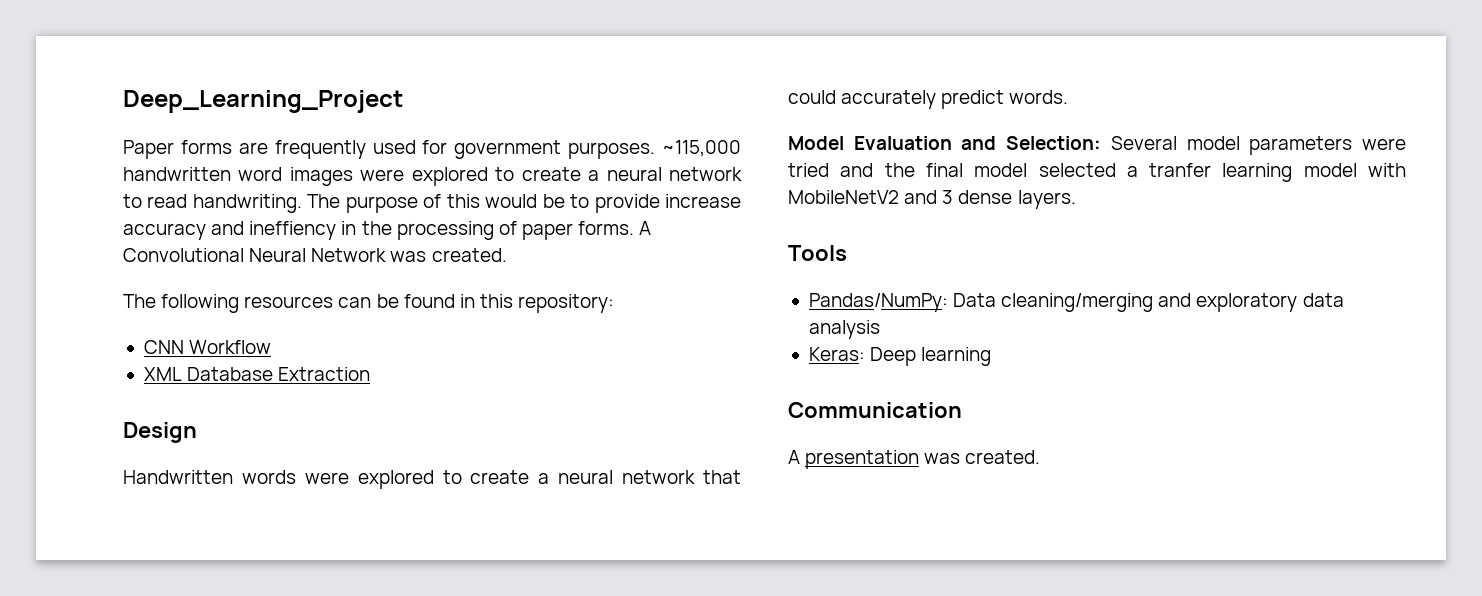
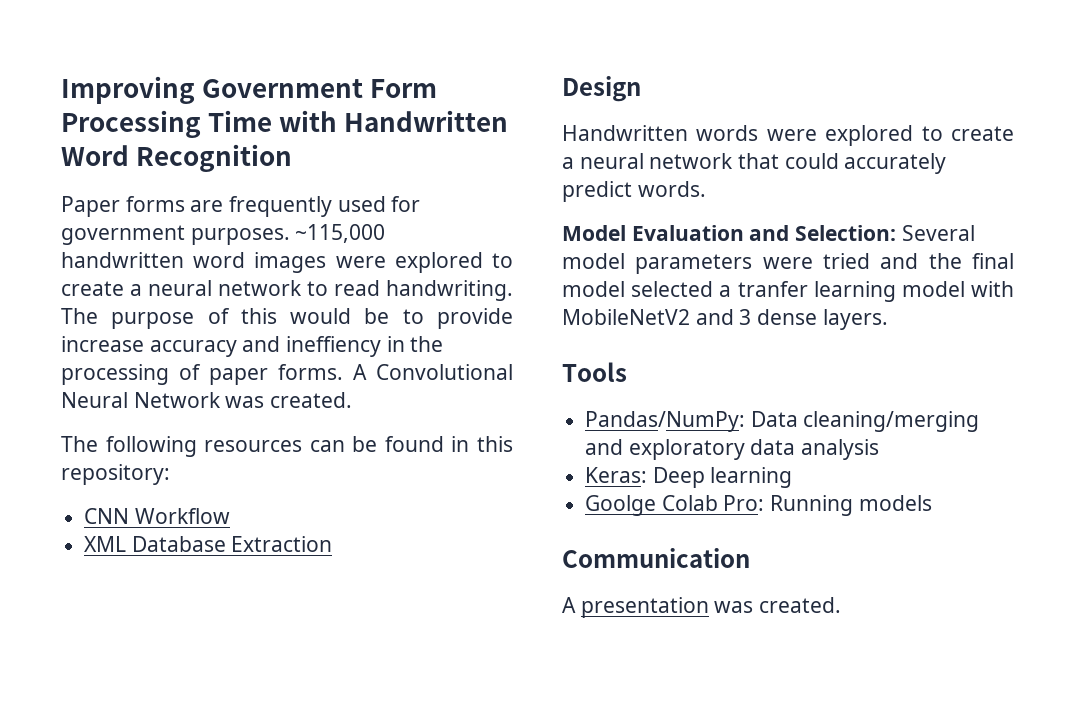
[123,90,403,113] Deep_Learning_Project -> [61,76,438,104] [61,110,509,138] [61,144,293,172] Improving Government Form Processing Time with Handwritten Word Recognition
(992, 356) none -> [585,495,932,516] // Goolge Colab Pro: Running models

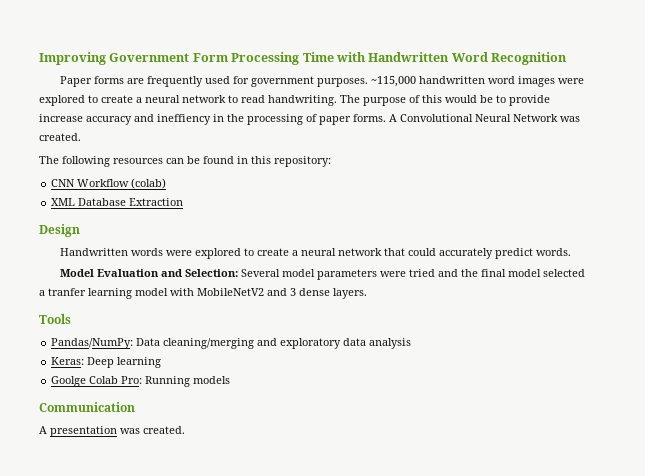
(230, 516) none -> [131,178,167,189] (colab)

